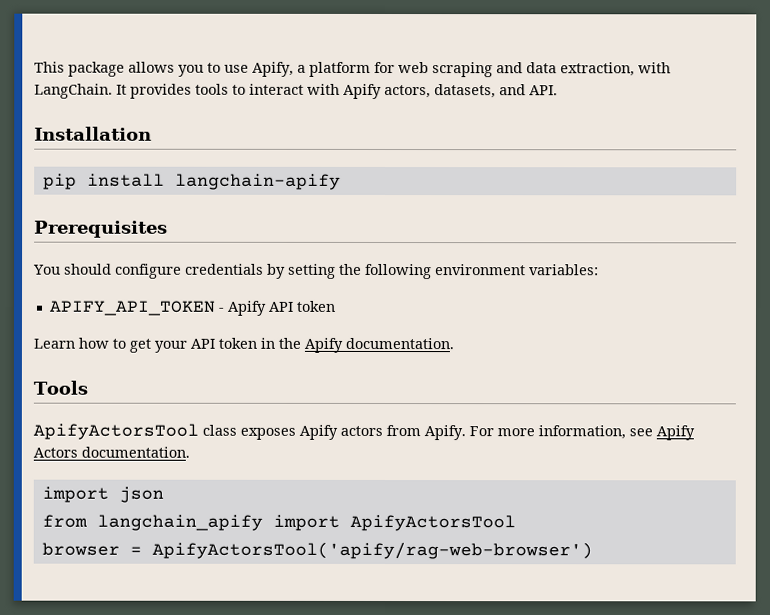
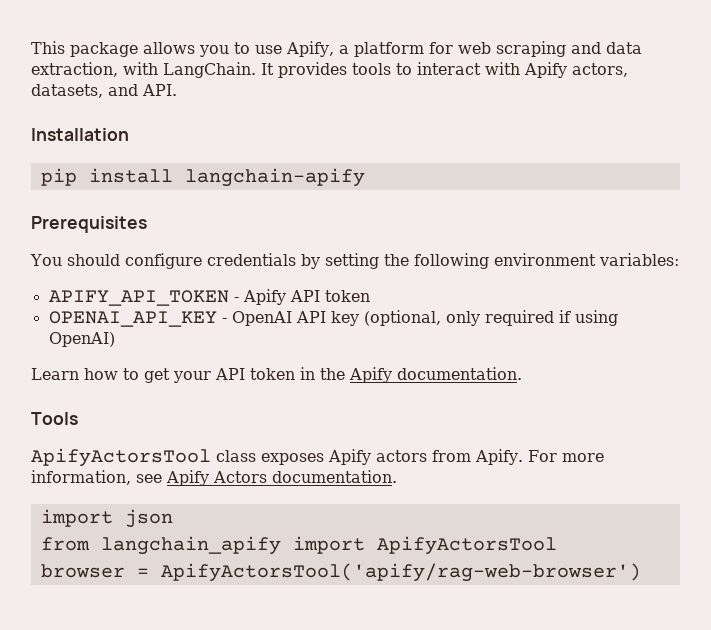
(336, 306) none -> [48,310,618,327] [48,332,115,347] // OPENAI_API_KEY - OpenAI API key (optional, only required if using OpenAI)

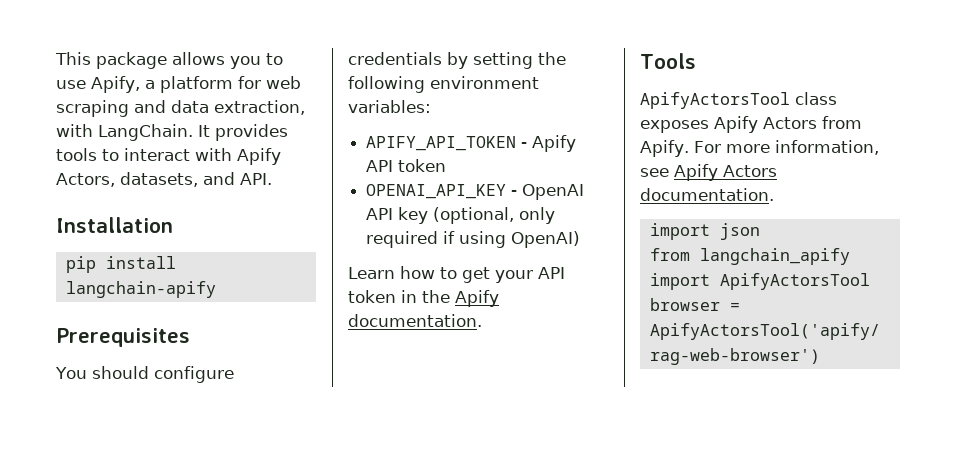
[572,63,628,77] actors, -> [56,173,115,187] Actors,
[376,450,427,462] actors -> [763,117,817,129] Actors

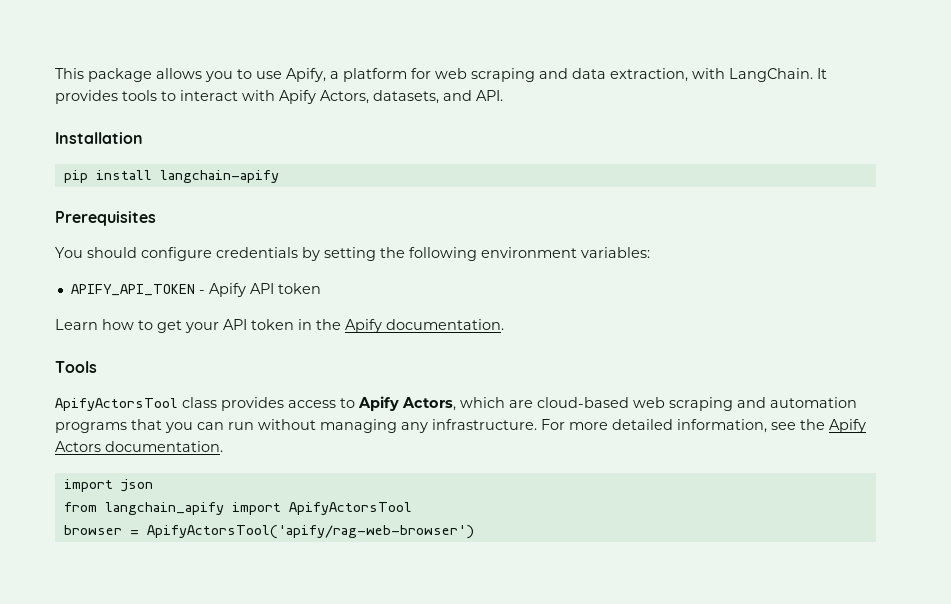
[366,184,585,200] [366,207,556,224] [366,231,581,248] // OPENAI_API_KEY - OpenAI API key (optional, only required if using OpenAI) -> (321, 288) none
[640,116,862,133] [640,140,689,157] exposes Apify Actors from Apify. -> [221,396,857,411] [55,419,537,433] provides access to Apify Actors, which are cloud-based web scraping and automation programs that you can run without managing any infrastructure.
(770, 148) none -> [612,419,673,430] detailed
(669, 172) none -> [800,419,825,430] the

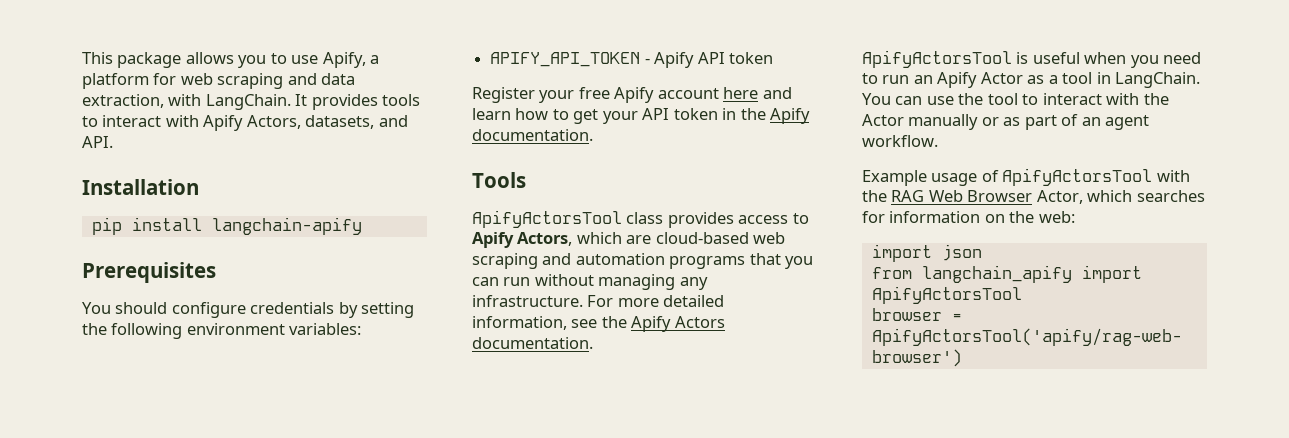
[55,319,98,330] Learn -> [472,87,792,103] [472,108,511,120] Register your free Apify account here and learn
(223, 446) none -> [862,50,1202,68] [862,72,1201,88] [862,93,1169,105] [862,114,1150,130] [862,135,938,147] [862,168,1190,186] [862,190,1205,204] [862,211,1075,223] // ApifyActorsTool is useful when you need to run an Apify Actor as a tool in LangChain. You can use the tool to interact with the Actor manually or as part of an agent workflow. // Example usage of ApifyActorsTool with the RAG Web Browser Actor, which searches for information on the web:

